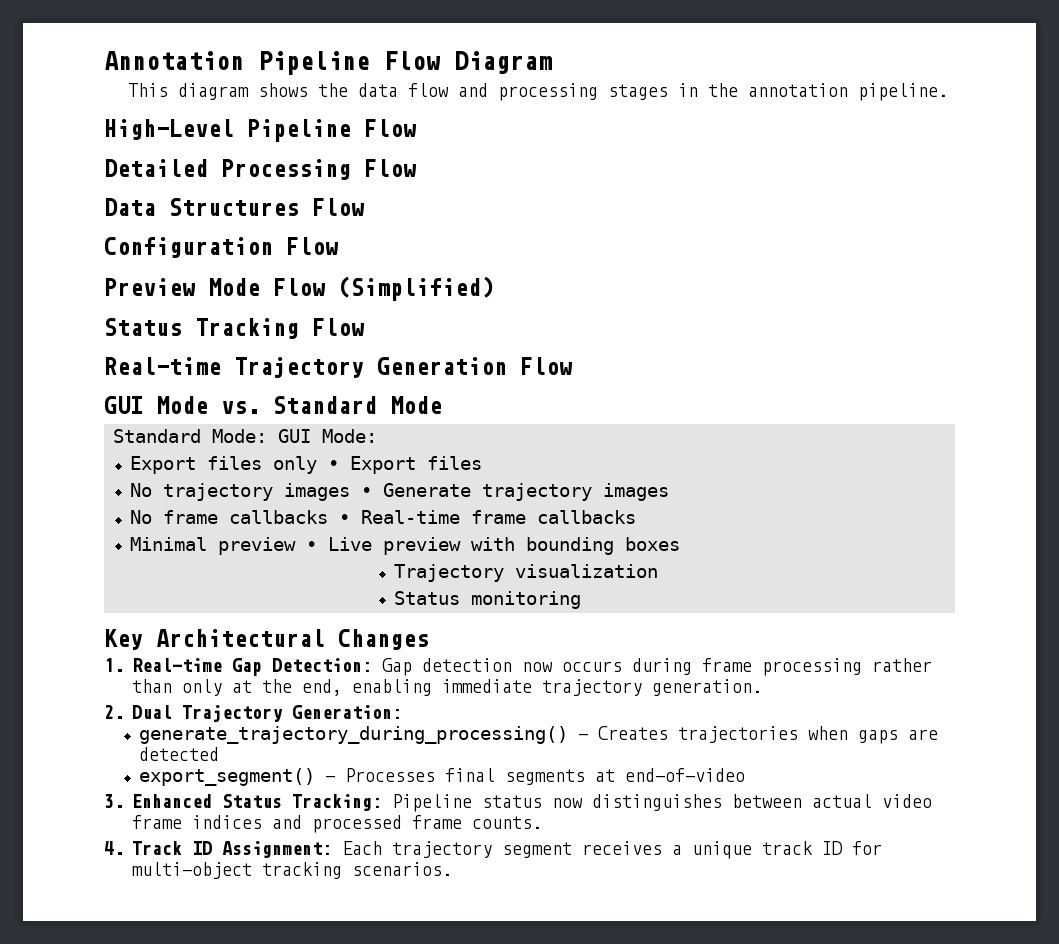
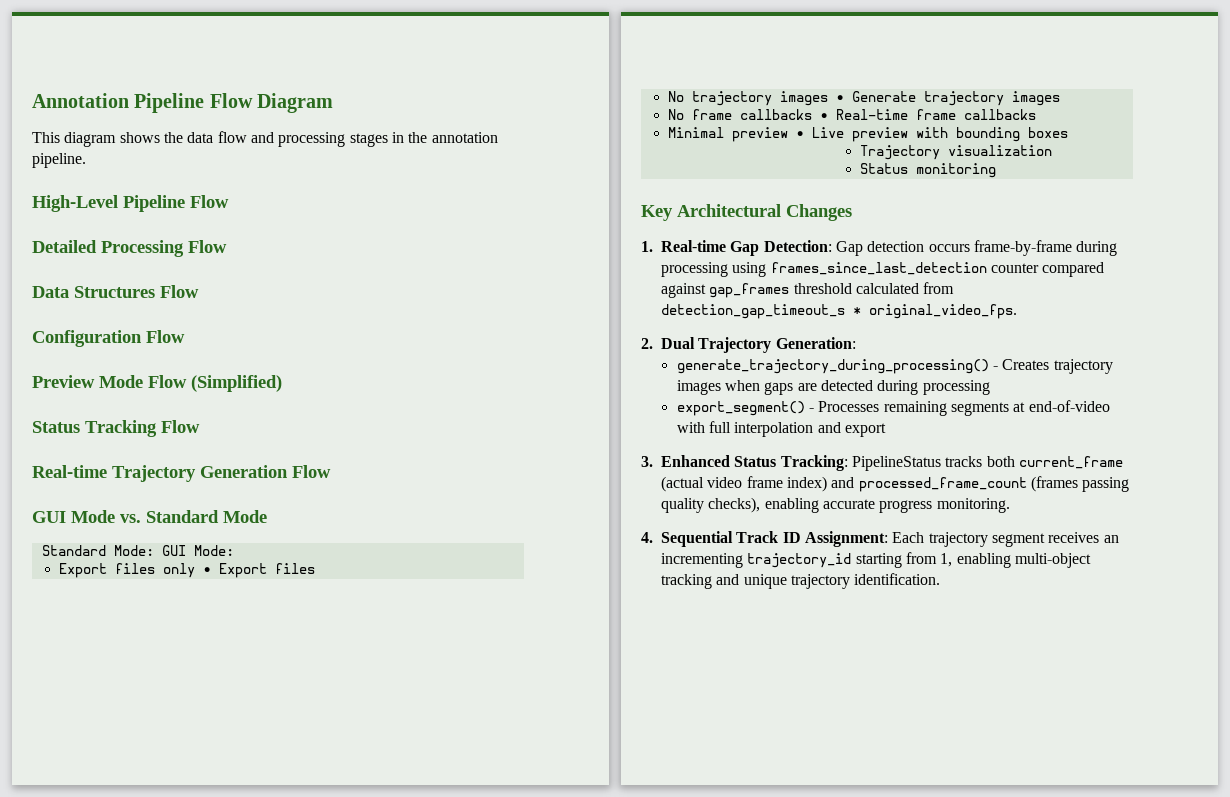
[521,658,932,676] [131,679,762,696] now occurs during frame processing rather than only at the end, enabling immediate trajectory generation. -> [928,240,1118,256] [661,262,1105,277] [661,282,955,298] [661,304,1017,319] occurs frame-by-frame during processing using frames_since_last_detection counter compared against gap_frames threshold calculated from detection_gap_timeout_s * original_video_fps.
[677,726,798,743] trajectories -> [1053,359,1113,374] [676,380,721,395] trajectory images
(219, 754) none -> [877,380,990,395] during processing
[444,768,495,782] final -> [883,401,947,416] remaining
(745, 775) none -> [676,421,886,437] with full interpolation and export
[391,794,932,812] [131,815,542,833] Pipeline status now distinguishes between actual video frame indices and processed frame counts. -> [851,456,1123,471] [661,476,1130,492] [661,497,1010,513] PipelineStatus tracks both current_frame (actual video frame index) and processed_frame_count (frames passing quality checks), enabling accurate progress monitoring.
(124, 848) none -> [661,531,733,547] Sequential
[671,841,882,859] [131,862,452,879] a unique track ID for multi-object tracking scenarios. -> [1103,535,1119,543] [661,552,1091,568] [661,573,941,589] an incrementing trajectory_id starting from 1, enabling multi-object tracking and unique trajectory identification.

